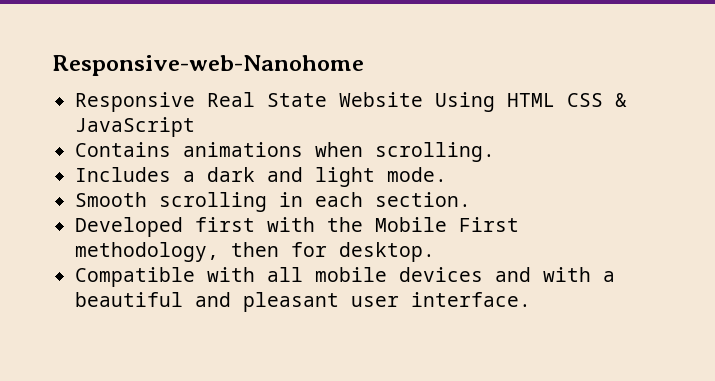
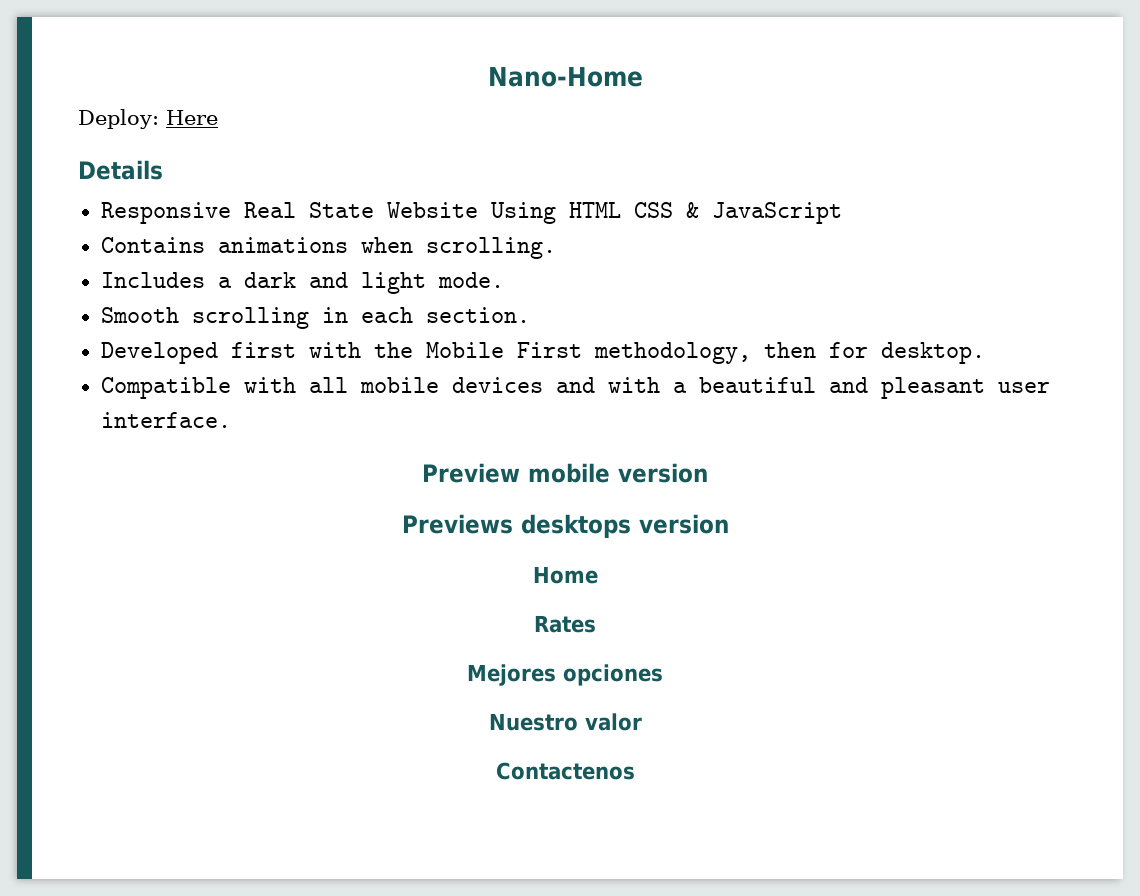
[52,55,364,76] Responsive-web-Nanohome -> [487,67,643,87] [78,109,218,129] [78,160,163,180] Nano-Home // Deploy: Here // Details
(531, 299) none -> [422,463,708,483] [401,514,729,538] [532,566,598,584] [534,615,596,633] [467,664,663,686] [488,713,642,731] [495,762,635,780] // Preview mobile version // Previews desktops version // Home // Rates // Mejores opciones // Nuestro valor // Contactenos

